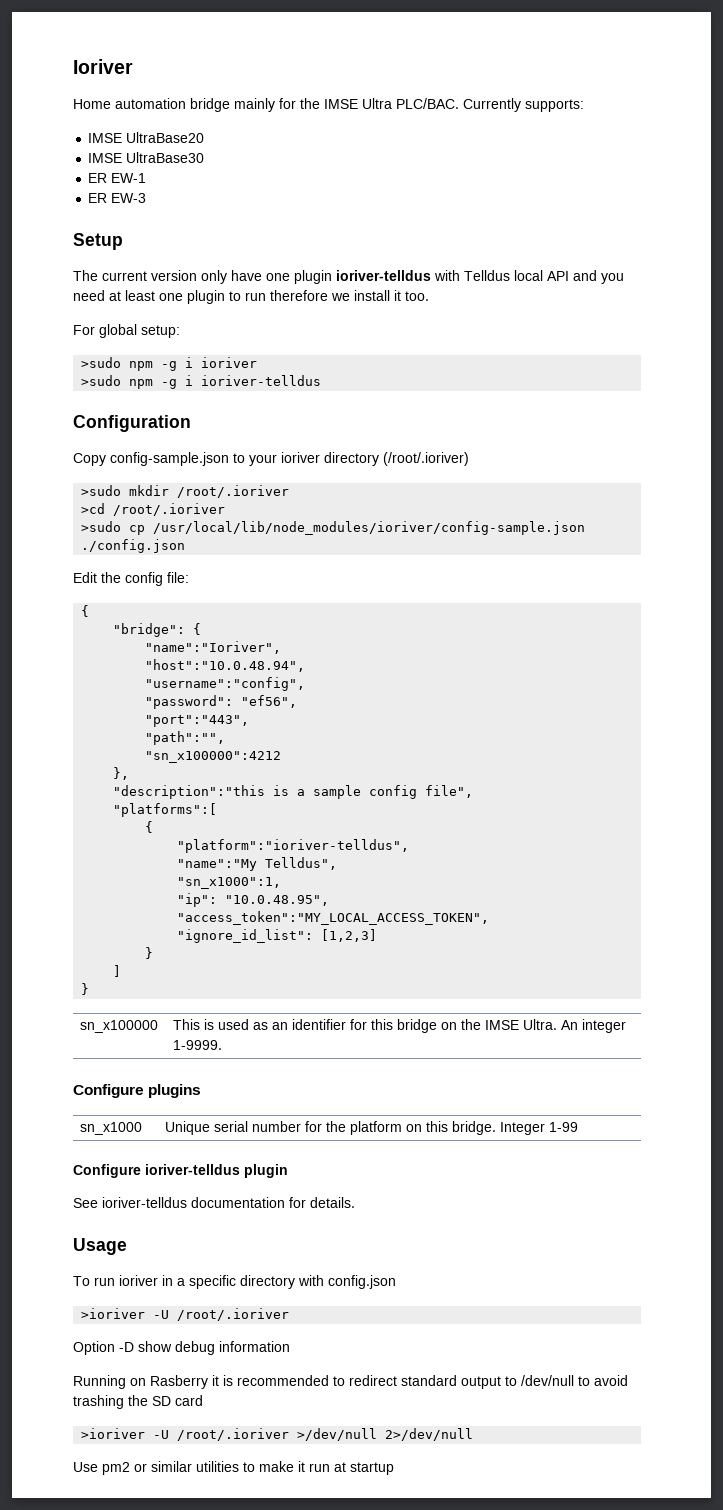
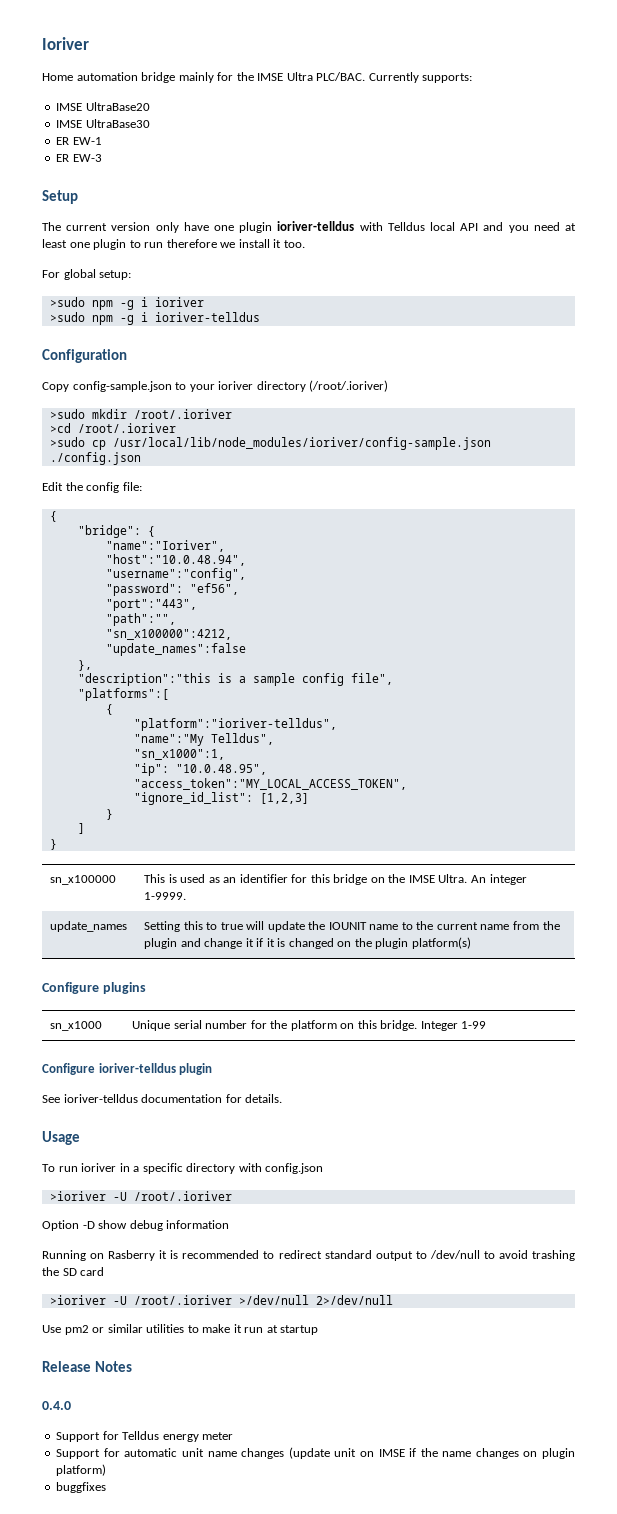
[145,751,282,763] "sn_x100000":4212 -> [105,629,232,640] [105,643,246,656] "sn_x100000":4212, // "update_names":false
(223, 1045) none -> [50,921,128,932] [144,921,560,932] [144,937,471,949] // update_names | Setting this to true will update the IOUNIT name to the current name from the plugin and change it if it is changed on the plugin platform(s)
(394, 1468) none -> [42,1361,133,1372] [42,1401,71,1410] [56,1431,234,1442] [56,1447,575,1459] [56,1464,107,1476] [56,1482,107,1493] // Release Notes // 0.4.0 // Support for Telldus energy meter // Support for automatic unit name changes (update unit on IMSE if the name changes on plugin platform) // buggfixes

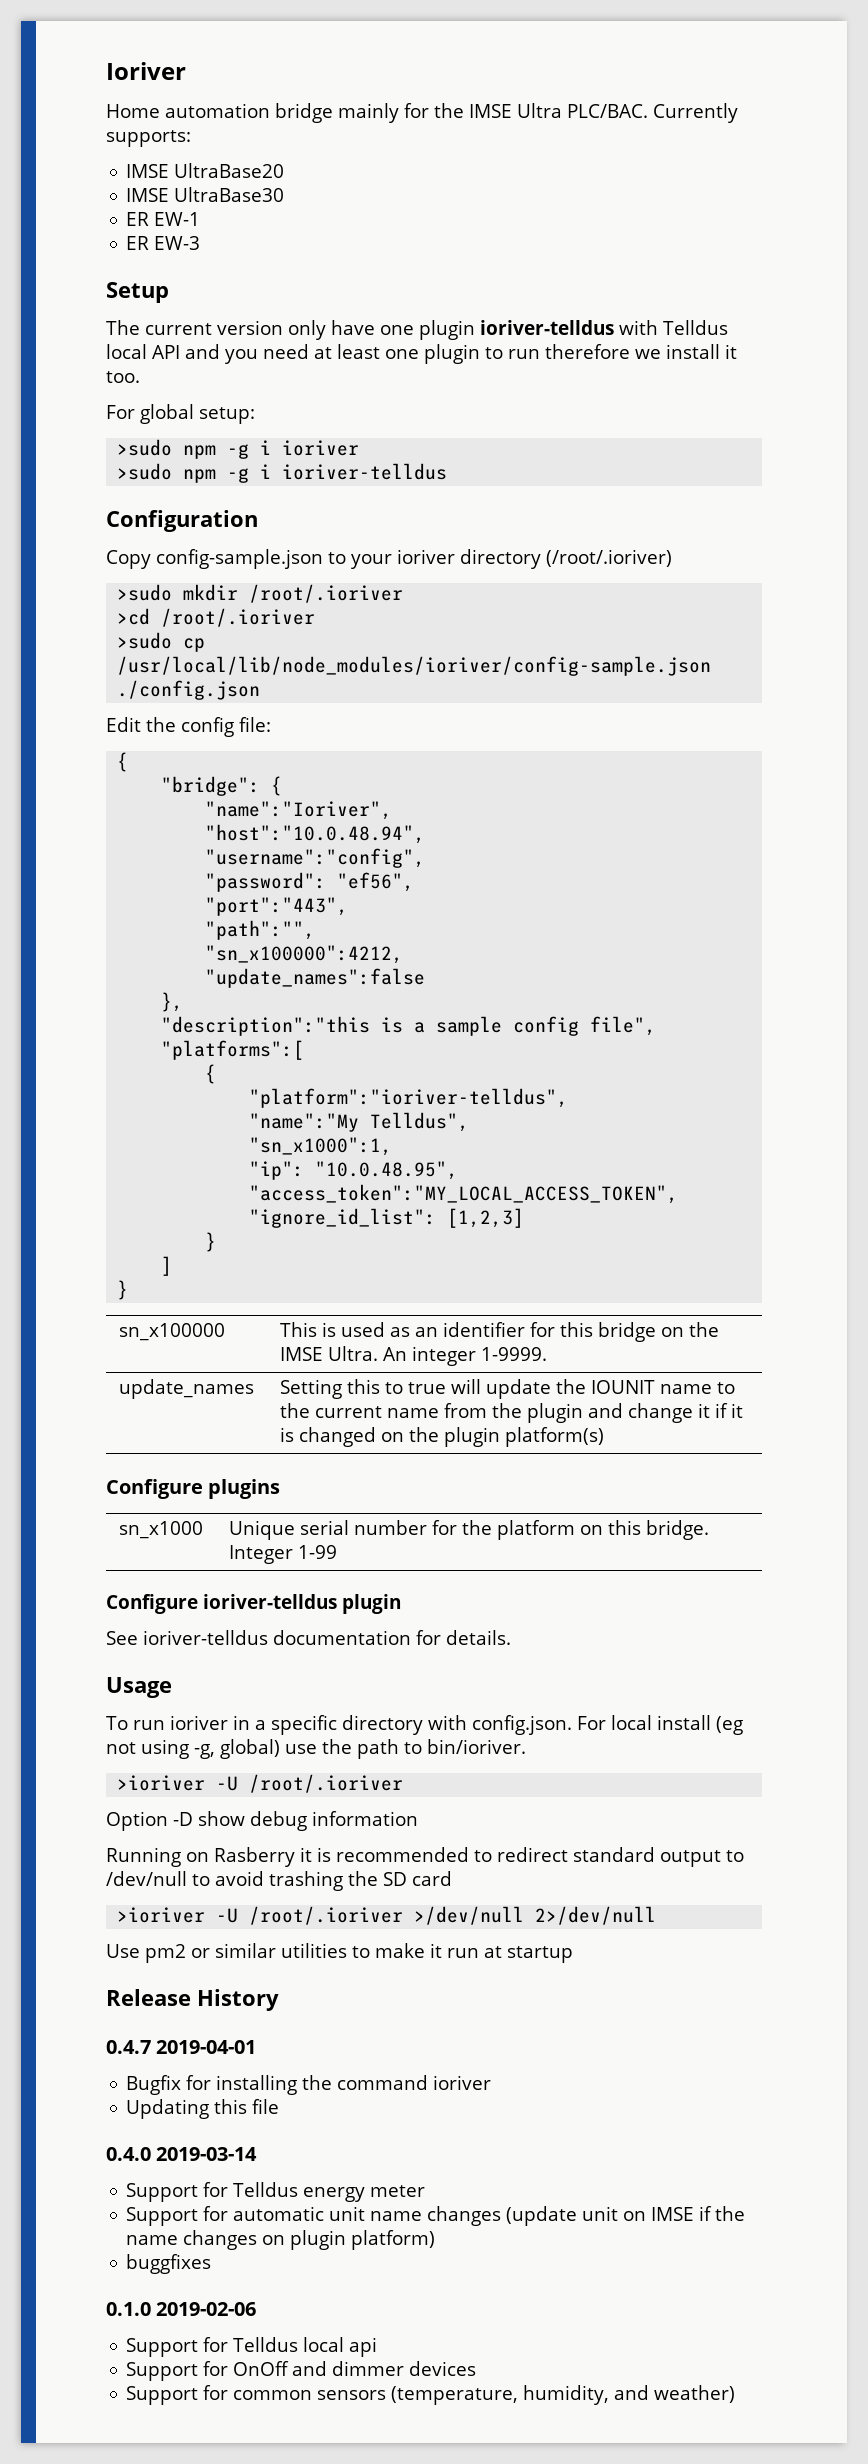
[265,1163,324,1174] config.json -> [471,1715,743,1735] [106,1739,526,1759] config.json. For local install (eg not using -g, global) use the path to bin/ioriver.
[95,1361,133,1372] Notes -> [197,1989,279,2011] [106,2040,257,2054] [126,2075,492,2095] [126,2099,280,2119] History // 0.4.7 2019-04-01 // Bugfix for installing the command ioriver // Updating this file
(71, 1405) none -> [156,2147,258,2161] 2019-03-14
(107, 1487) none -> [106,2302,257,2316] [126,2337,378,2357] [126,2361,477,2381] [126,2385,736,2405] // 0.1.0 2019-02-06 // Support for Telldus local api // Support for OnOff and dimmer devices // Support for common sensors (temperature, humidity, and weather)

